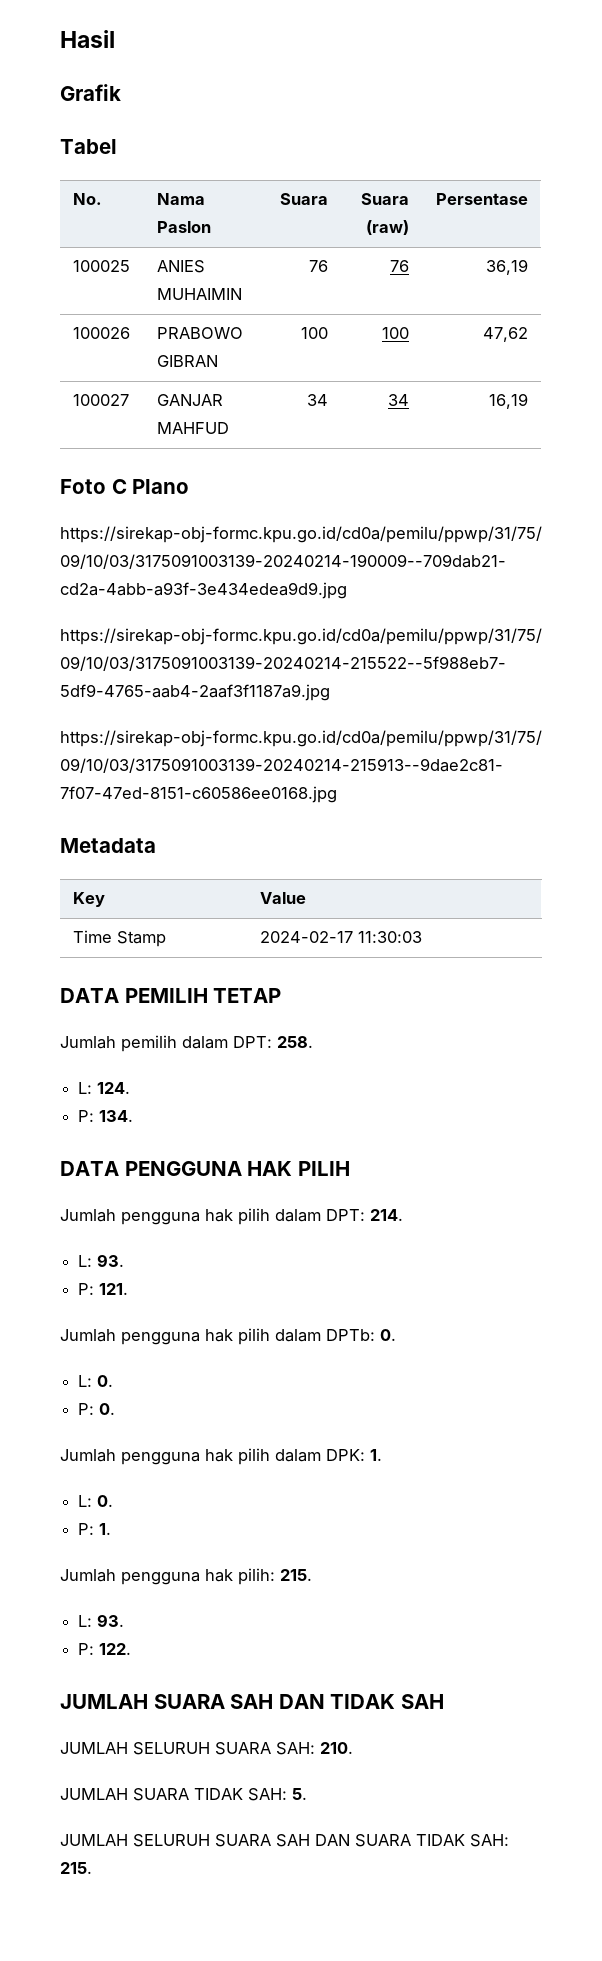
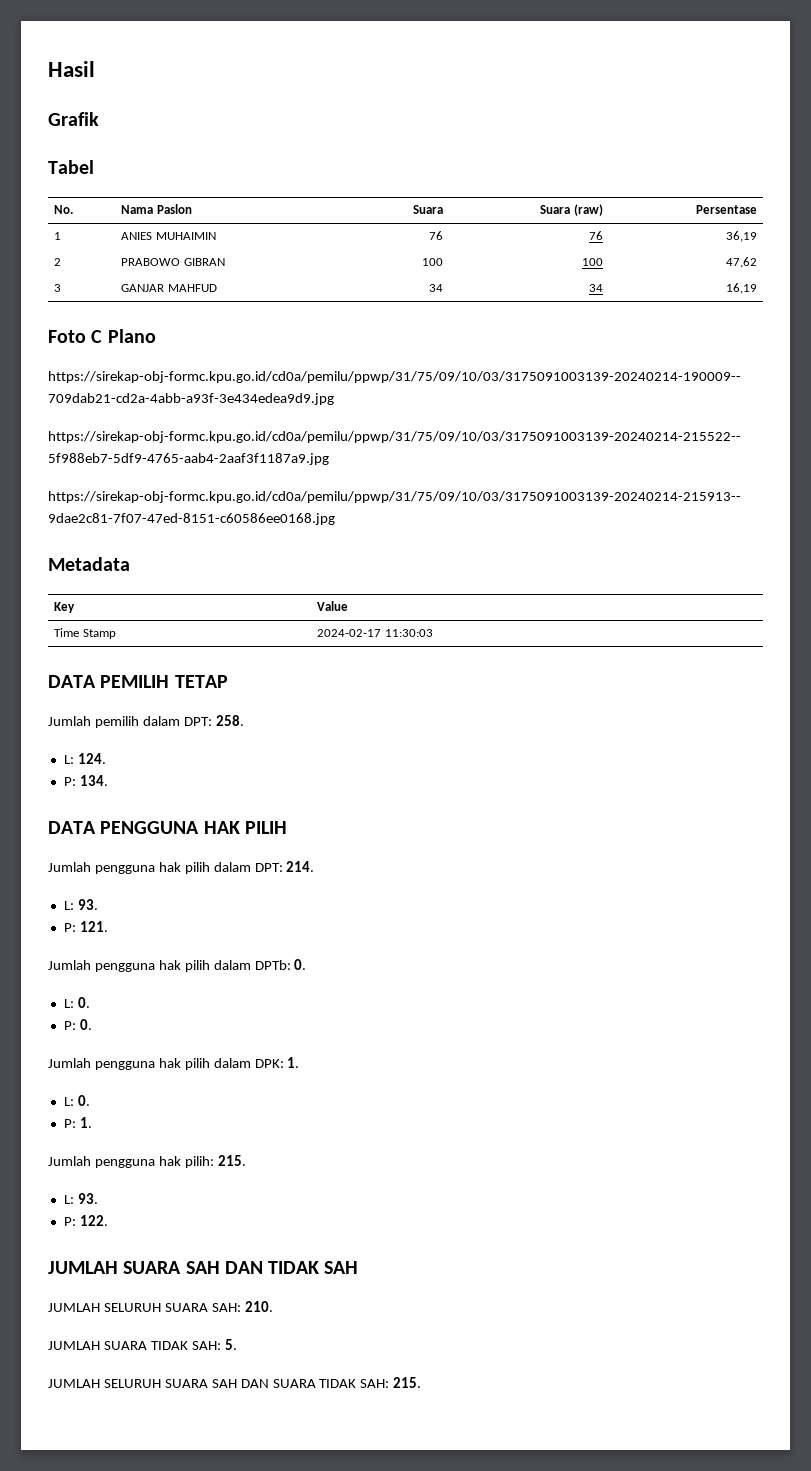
[73,260,131,272] 100025 -> [54,232,62,240] 1
[73,327,131,339] 100026 -> [54,258,62,266] 2
[73,394,130,406] 100027 -> [54,284,62,292] 3

